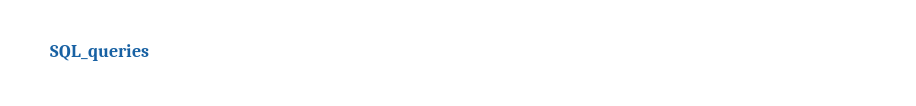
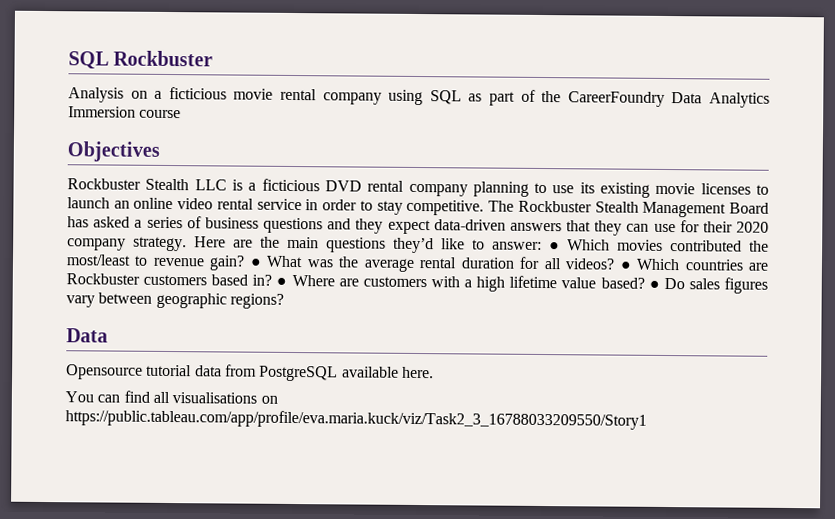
[50,44,149,61] SQL_queries -> [68,50,214,70] [68,86,771,108] [68,106,182,119] [67,141,160,162] [67,178,769,198] [67,197,770,218] [67,216,769,236] [67,236,769,254] [66,254,768,272] [66,273,769,294] [66,292,284,309] [66,328,108,343] [66,364,434,382] [65,390,278,404] [65,409,647,430] SQL Rockbuster // Analysis on a ficticious movie rental company using SQL as part of the CareerFoundry Data Analytics Immersion course // Objectives // Rockbuster Stealth LLC is a ficticious DVD rental company planning to use its existing movie licenses to launch an online video rental service in order to stay competitive. The Rockbuster Stealth Management Board has asked a series of business questions and they expect data-driven answers that they can use for their 2020 company strategy. Here are the main questions they’d like to answer: ● Which movies contributed the most/least to revenue gain? ● What was the average rental duration for all videos? ● Which countries are Rockbuster customers based in? ● Where are customers with a high lifetime value based? ● Do sales figures vary between geographic regions? // Data // Opensource tutorial data from PostgreSQL available here. // You can find all visualisations on https://public.tableau.com/app/profile/eva.maria.kuck/viz/Task2_3_16788033209550/Story1

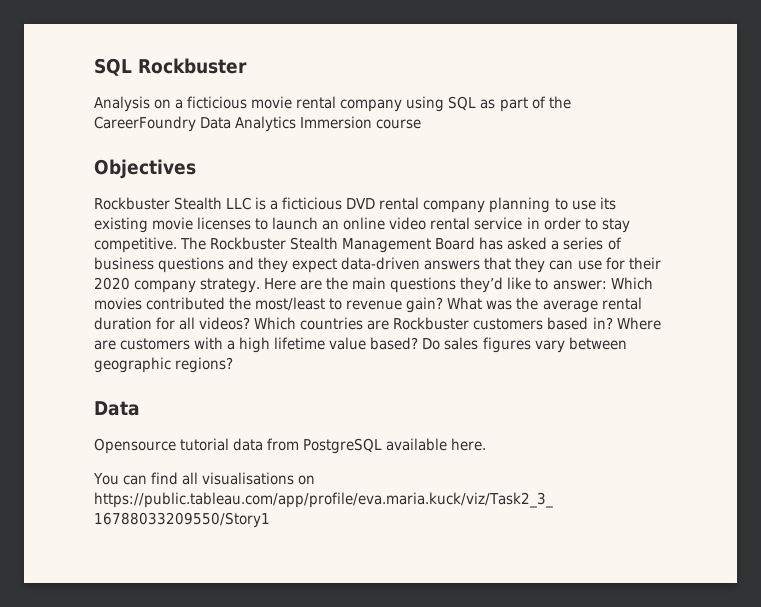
[549,242,560,251] ● -> (607, 285) none
[249,258,262,267] ● -> (444, 305) none
[619,261,631,270] ● -> (251, 323) none
[276,277,288,286] ● -> (613, 323) none
[648,280,660,289] ● -> (419, 343) none

